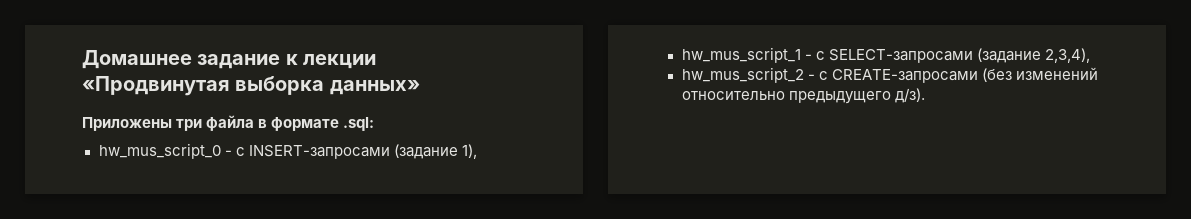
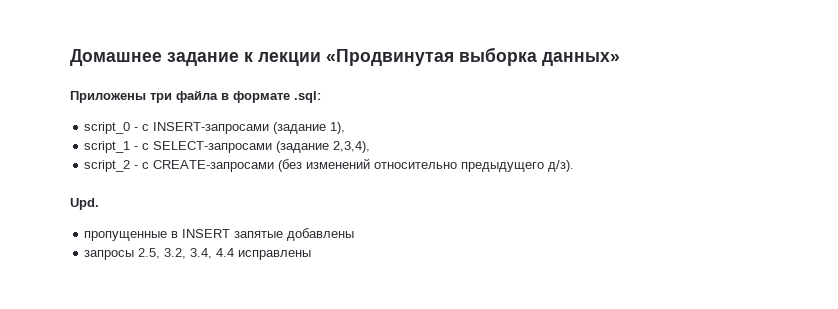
[98,143,221,159] hw_mus_script_0 -> [84,122,131,134] script_0
[681,47,801,63] hw_mus_script_1 -> [84,141,131,153] script_1
[681,67,804,83] hw_mus_script_2 -> [84,160,131,172] script_2
(925, 95) none -> [70,198,99,210] [84,228,355,241] [84,248,312,260] // Upd. // пропущенные в INSERT запятые добавлены // запросы 2.5, 3.2, 3.4, 4.4 исправлены

